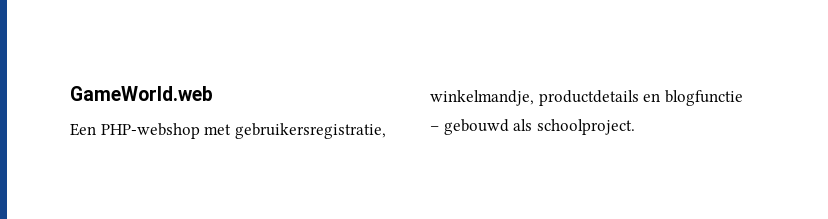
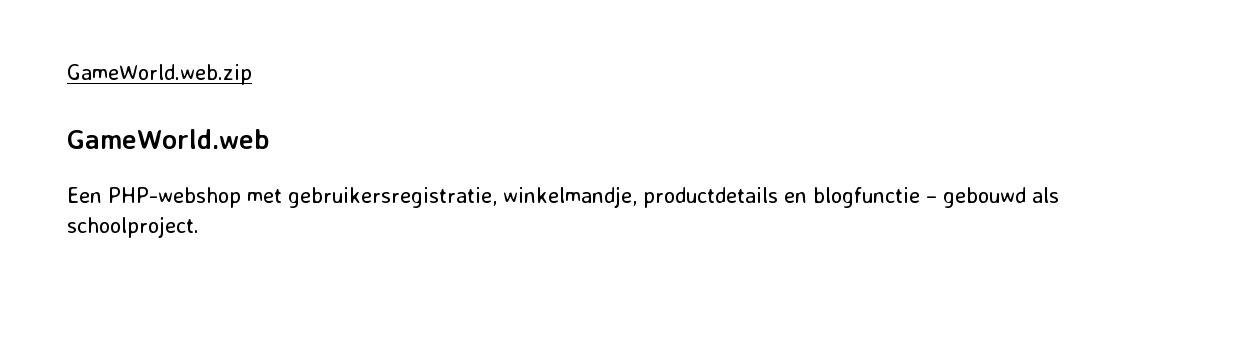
(70, 93) none -> [67,64,252,85] GameWorld.web.zip //

